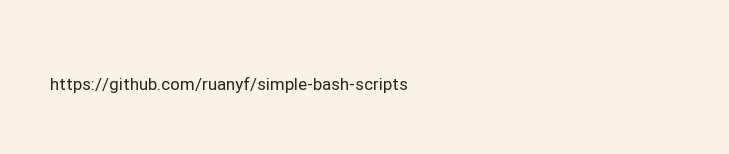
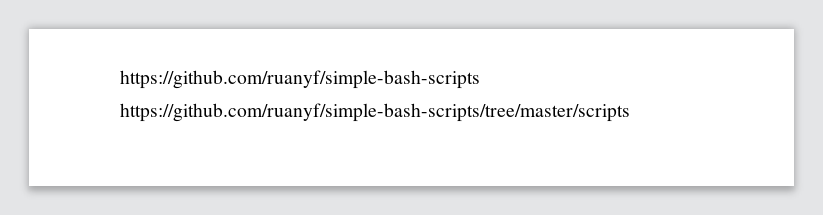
(408, 84) none -> [120,103,630,122] https://github.com/ruanyf/simple-bash-scripts/tree/master/scripts

